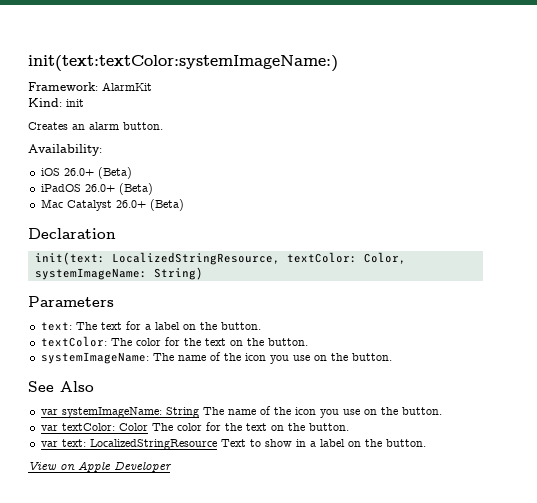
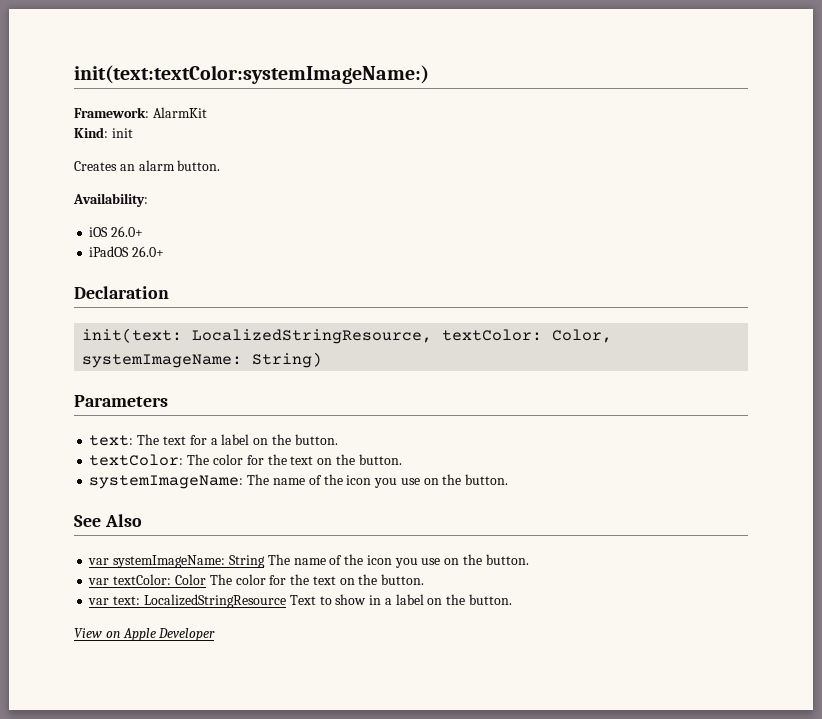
[97,167,132,179] (Beta) -> (144, 231) none
[118,183,153,195] [40,199,184,211] (Beta) // Mac Catalyst 26.0+ (Beta) -> (165, 251) none

